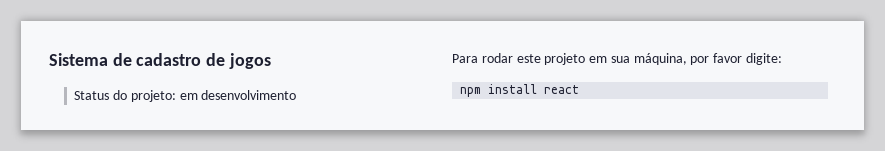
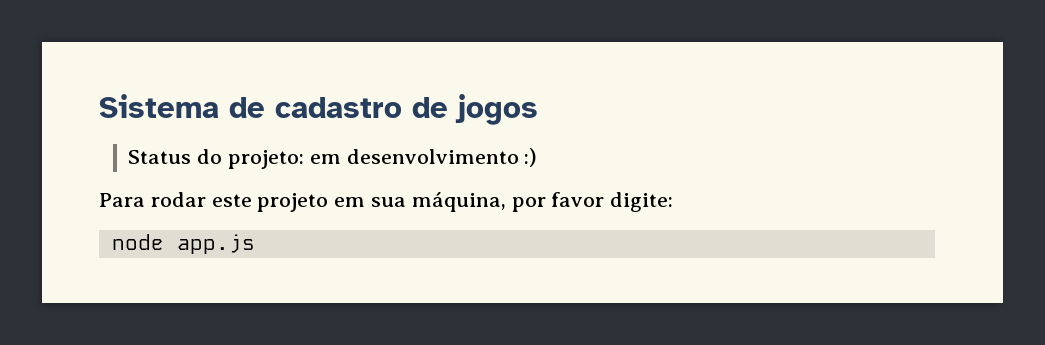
(297, 95) none -> [524,148,538,167] :)
[460,84,580,97] npm install react -> [111,234,255,254] node app.js

